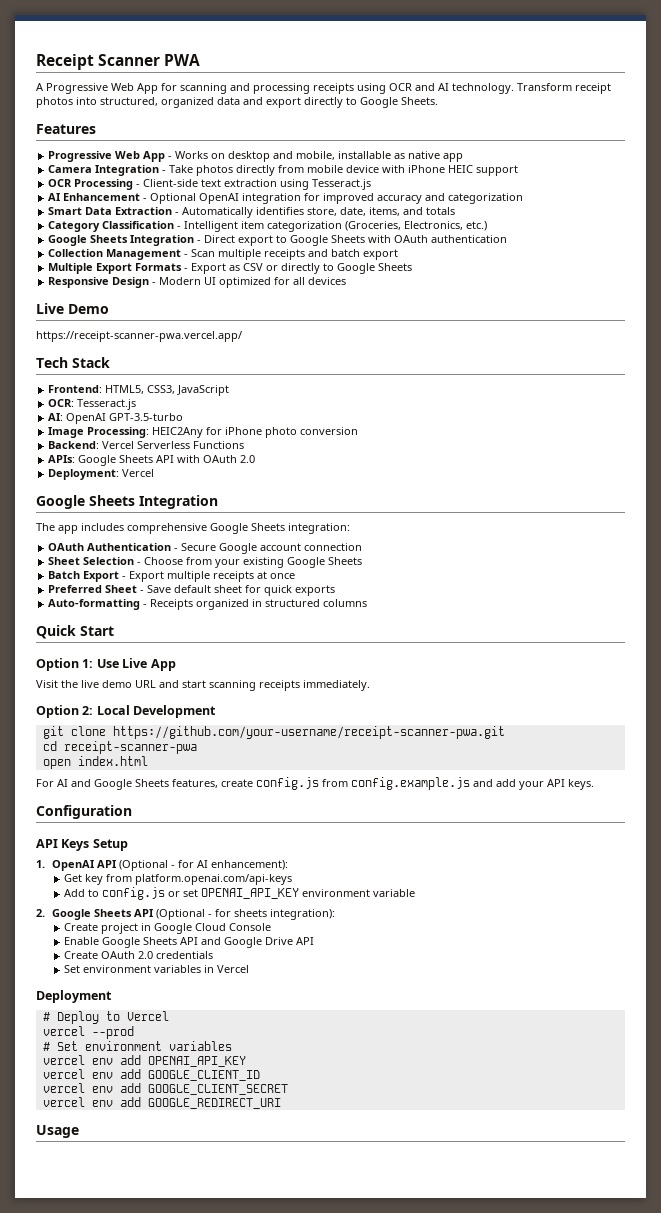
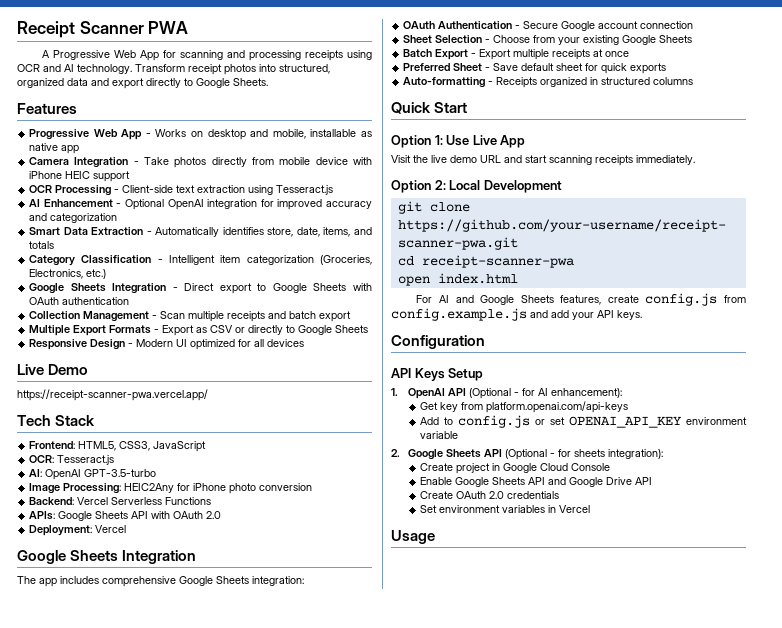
[36,990,112,1003] [42,1011,169,1024] [42,1026,134,1039] [42,1041,232,1051] [42,1055,246,1067] [42,1069,260,1081] [42,1083,288,1095] [42,1097,281,1109] // Deployment // # Deploy to Vercel // vercel --prod // # Set environment variables // vercel env add OPENAI_API_KEY // vercel env add GOOGLE_CLIENT_ID // vercel env add GOOGLE_CLIENT_SECRET // vercel env add GOOGLE_REDIRECT_URI -> (591, 509) none

